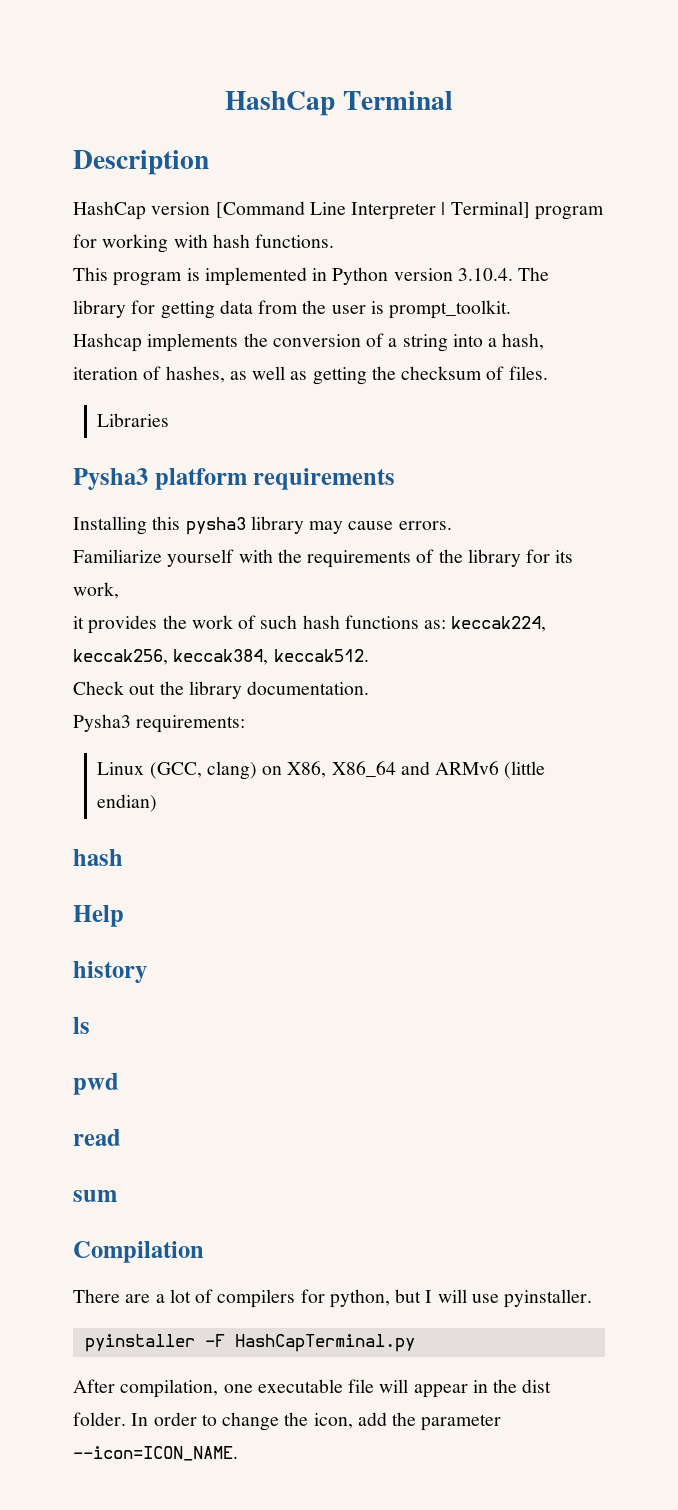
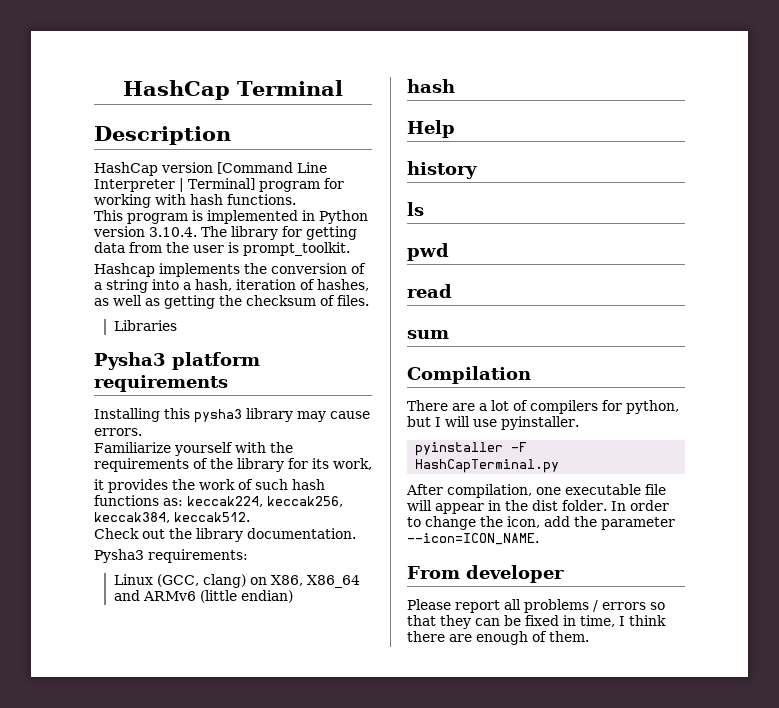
(238, 1453) none -> [407,565,564,583] [407,599,665,613] [407,615,666,629] [407,631,589,645] // From developer // Please report all problems / errors so that they can be fixed in time, I think there are enough of them.

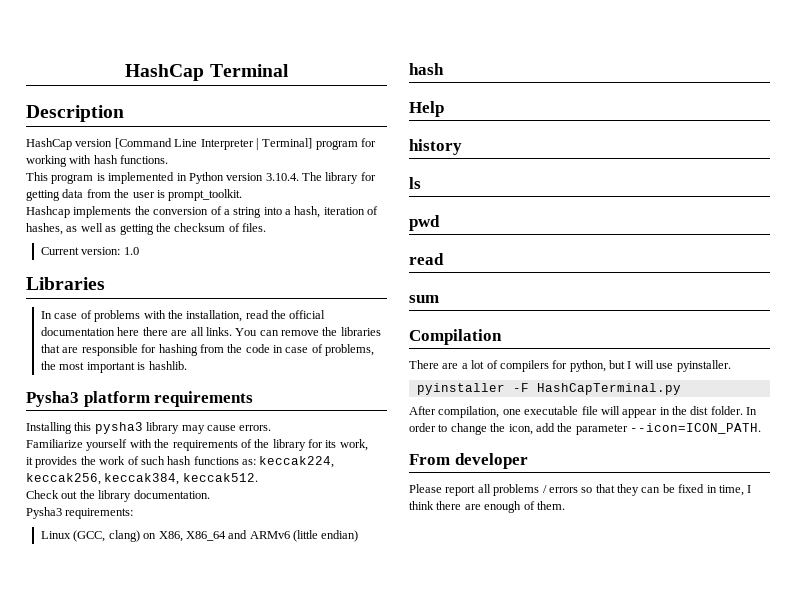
[113,320,177,331] Libraries -> [41,247,139,255] [26,277,105,290] [41,310,326,322] [41,327,381,336] [41,344,375,356] [41,361,187,373] Current version: 1.0 // Libraries // In case of problems with the installation, read the official documentation here there are all links. You can remove the libraries that are responsible for hashing from the code in case of problems, the most important is hashlib.
[407,533,539,545] --icon=ICON_NAME. -> [630,423,761,434] --icon=ICON_PATH.

